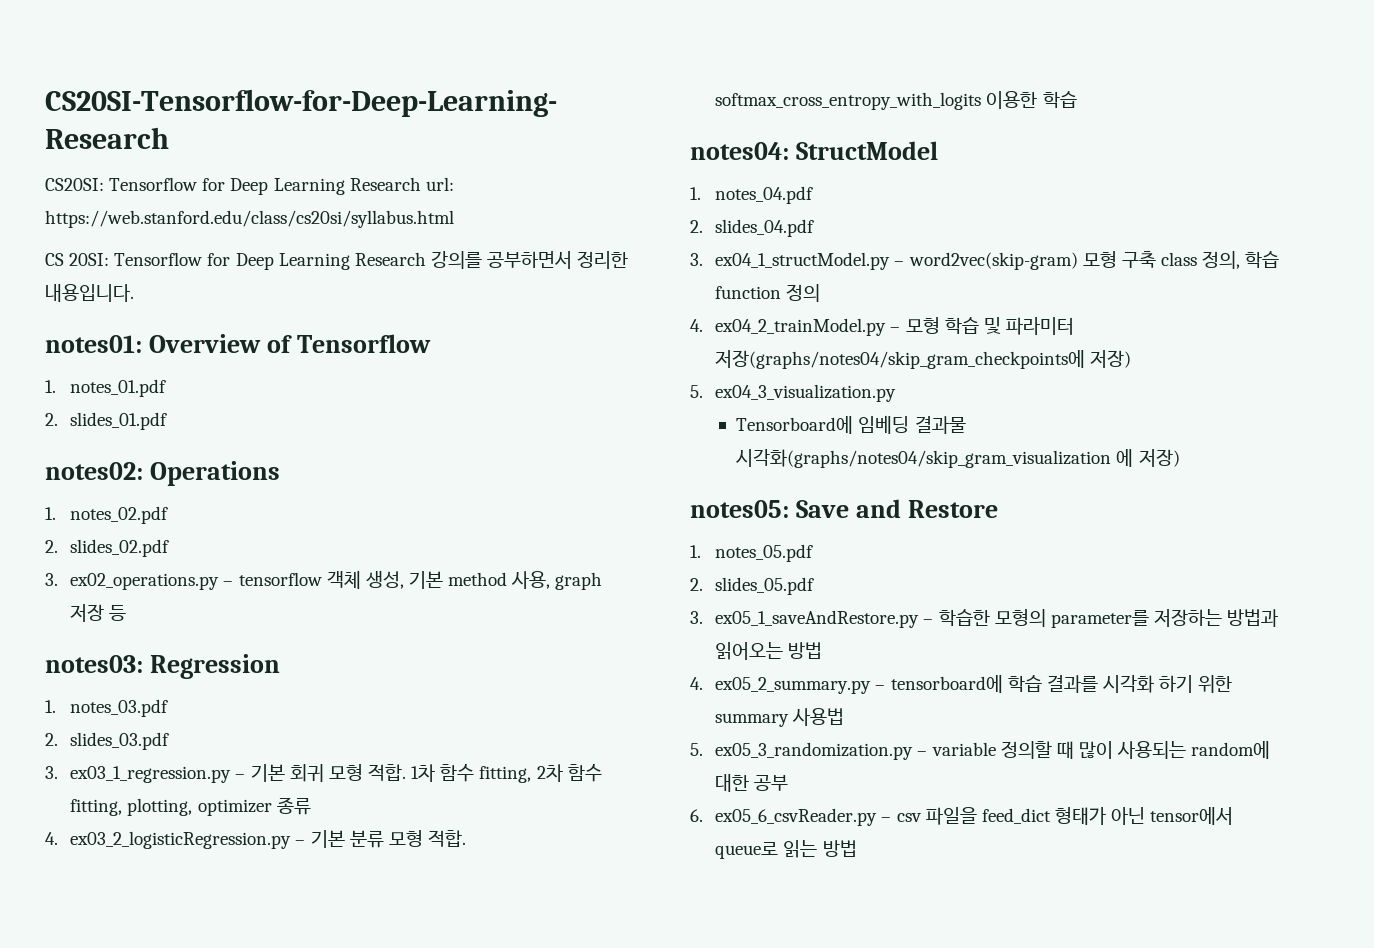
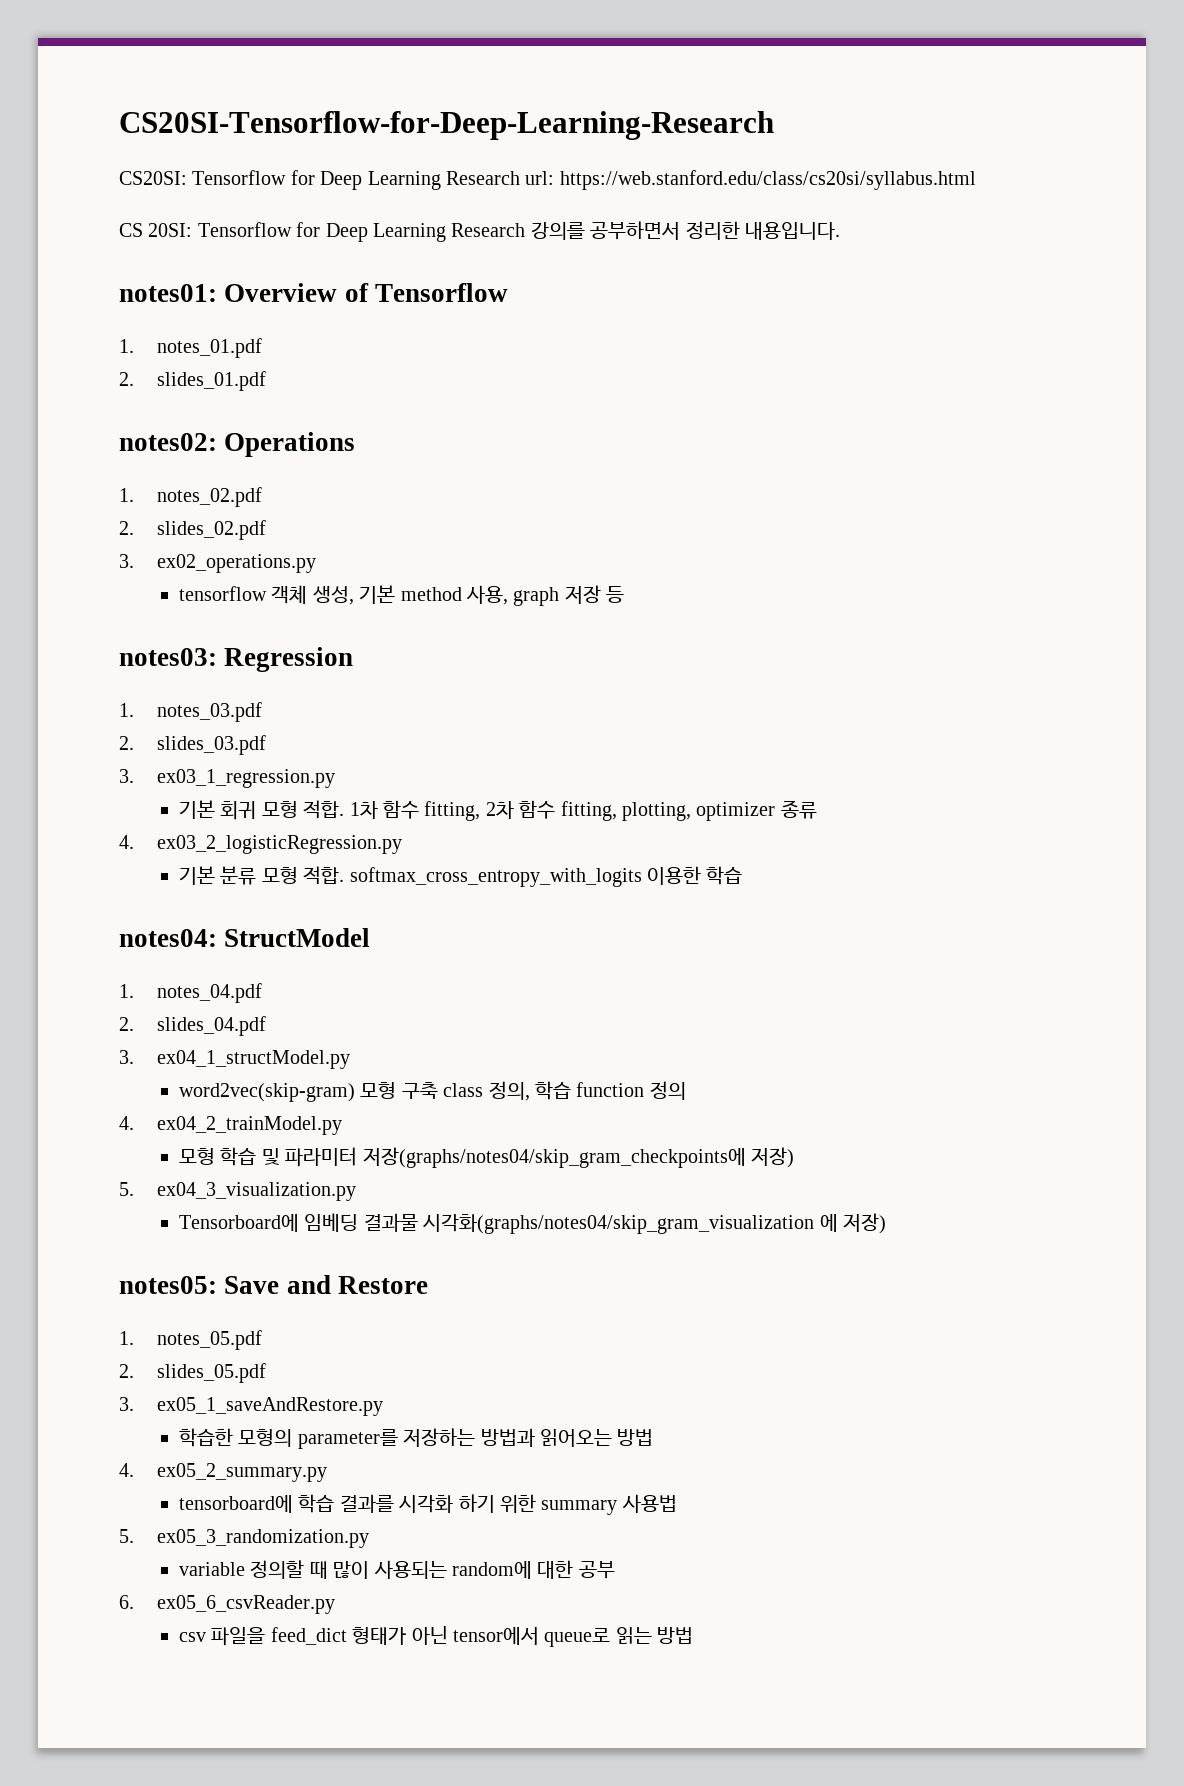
[223,581,234,586] – -> (317, 563) //
[235,774,246,779] – -> (336, 778) //
[295,840,306,845] – -> (403, 844) //
[894,261,905,266] – -> (351, 1059) //
[890,327,901,332] – -> (343, 1125) //
[923,619,934,624] – -> (384, 1406) //
[875,685,886,690] – -> (328, 1472) //
[917,751,928,756] – -> (370, 1538) //
[881,817,892,822] – -> (336, 1604) //

